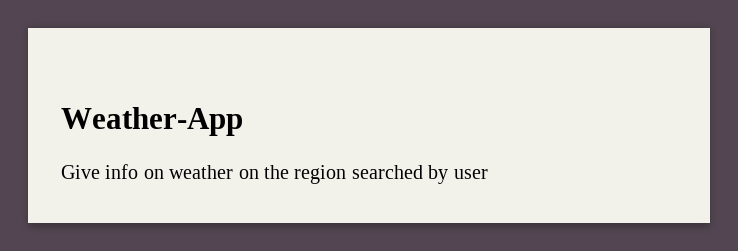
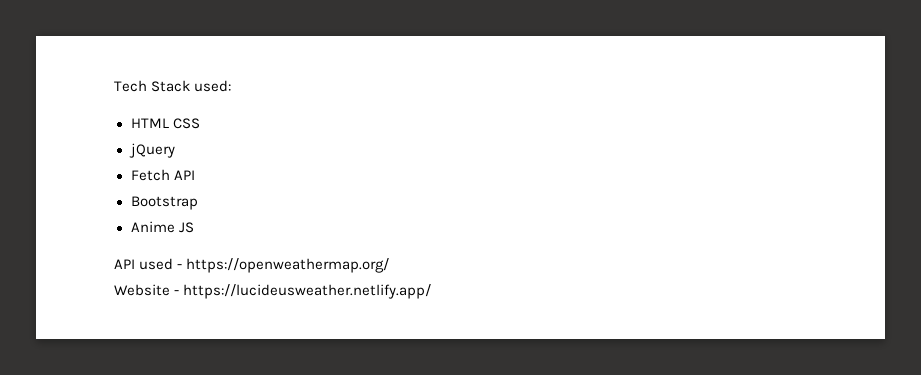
[61,107,243,136] [61,164,488,184] Weather-App // Give info on weather on the region searched by user -> [114,80,232,92] [130,118,200,129] [128,143,175,158] [130,169,195,181] [130,196,198,210] [130,221,194,233] [114,258,390,273] [114,284,432,299] Tech Stack used: // HTML CSS // jQuery // Fetch API // Bootstrap // Anime JS // API used - https://openweathermap.org/ // Website - https://lucideusweather.netlify.app/

